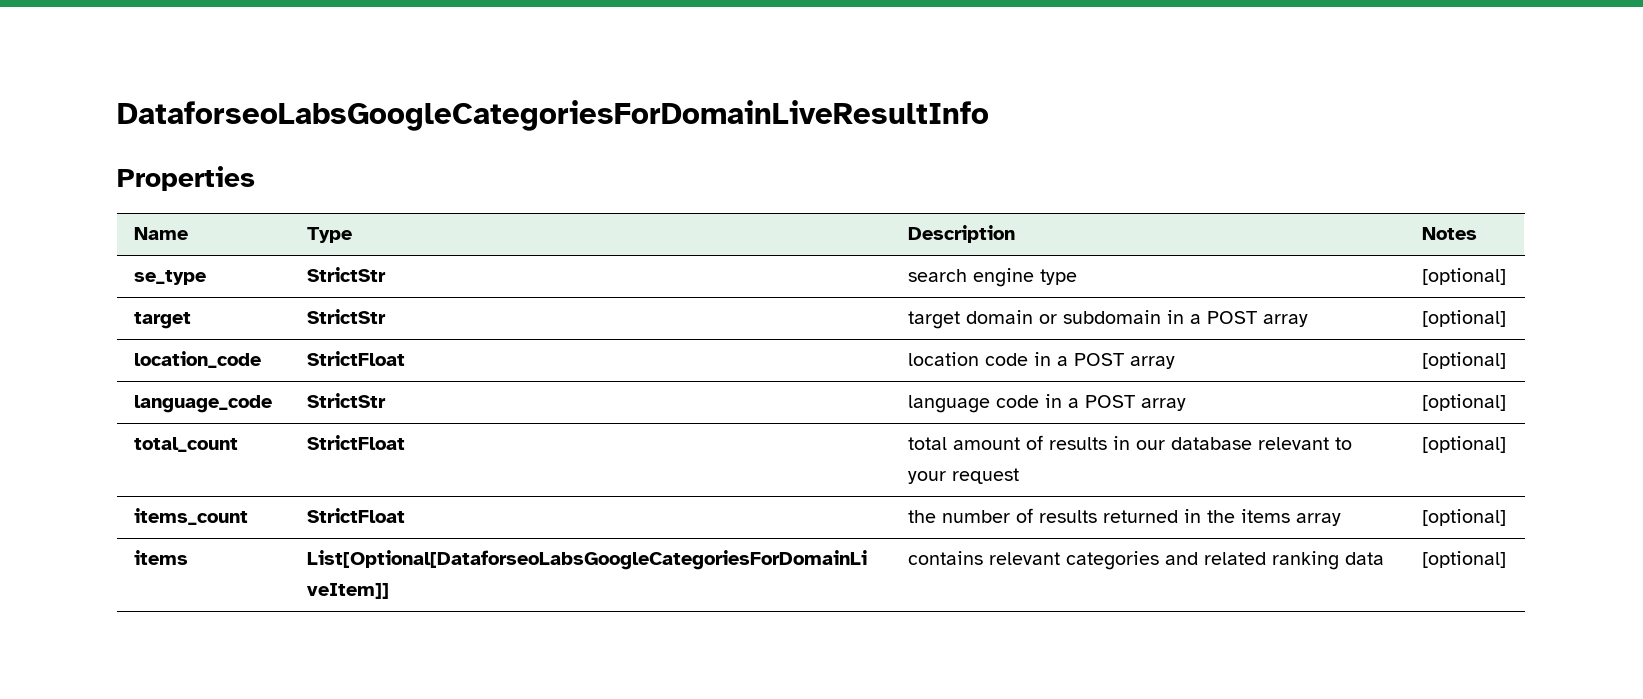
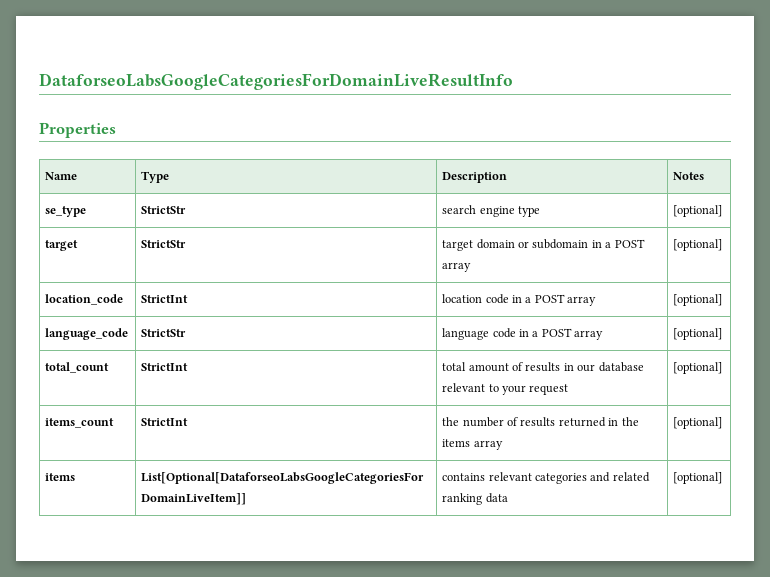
[307,351,406,366] StrictFloat -> [141,295,189,303] StrictInt
[307,435,406,450] StrictFloat -> [141,363,189,371] StrictInt
[307,508,406,523] StrictFloat -> [141,418,189,426] StrictInt

